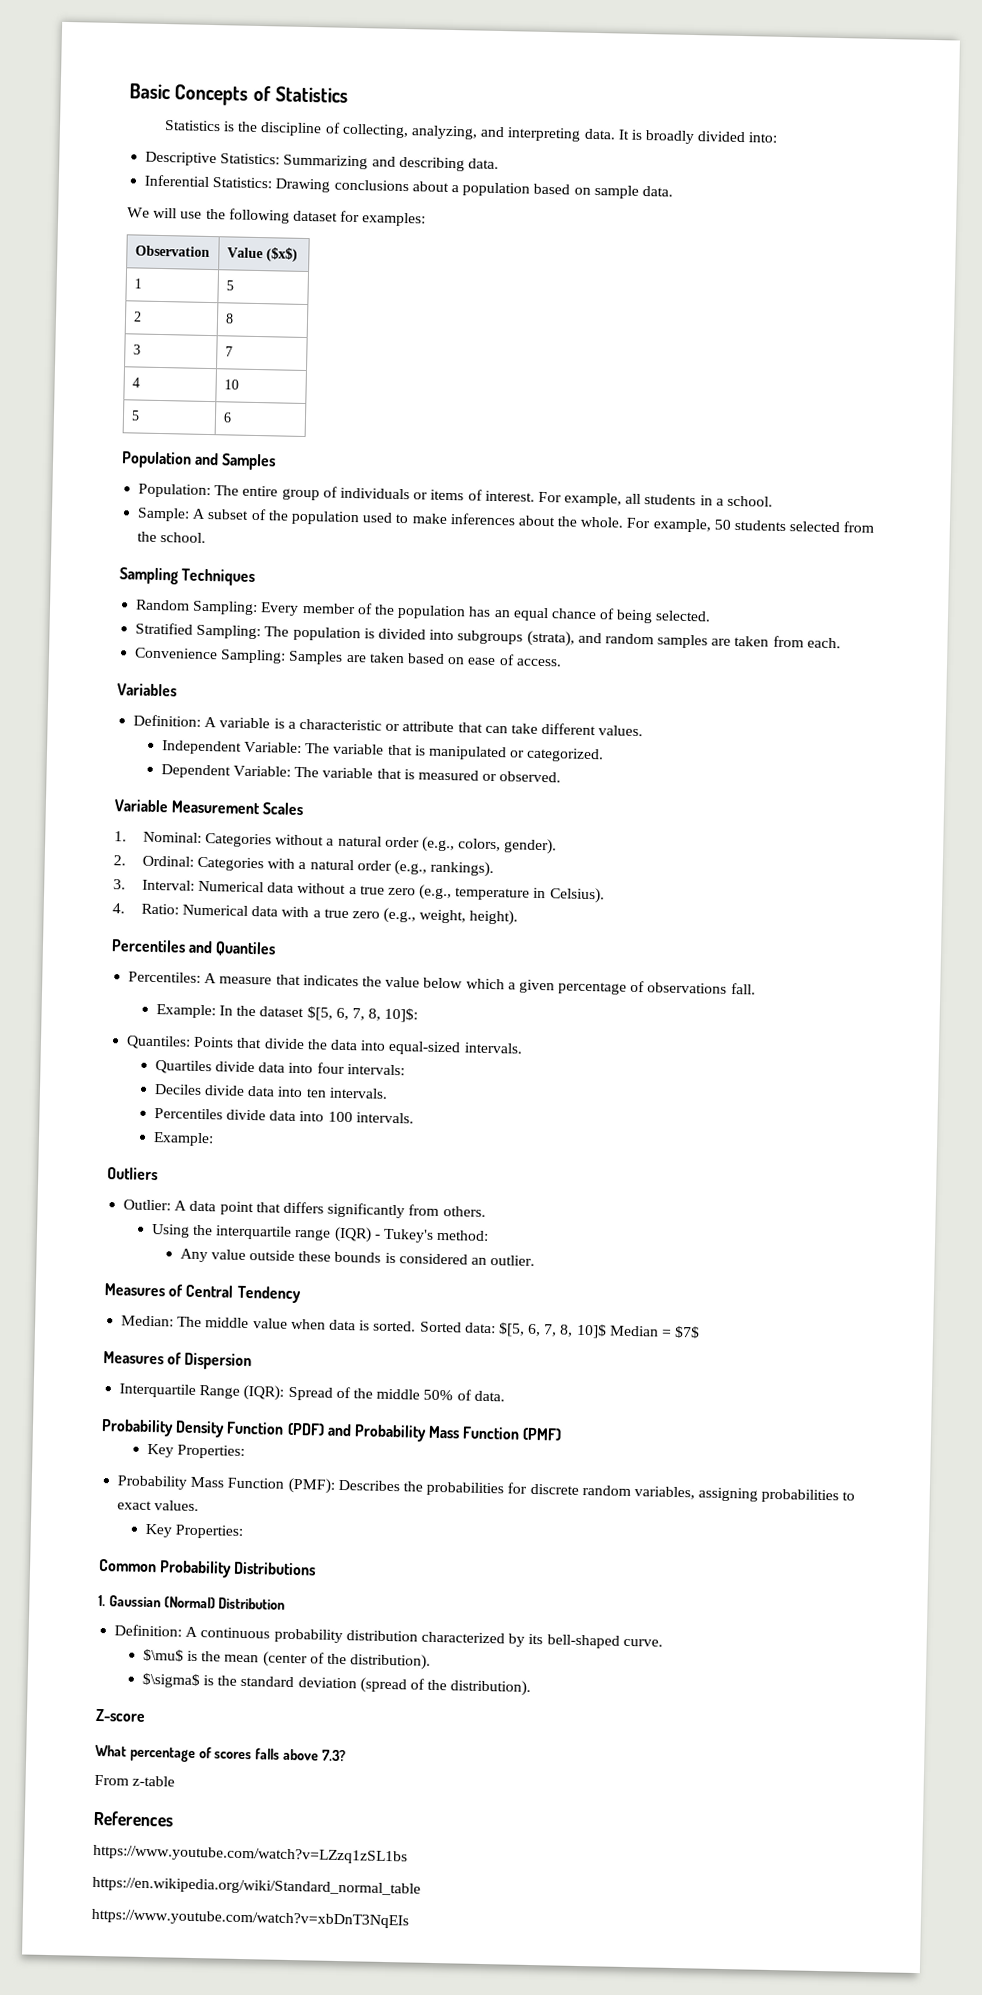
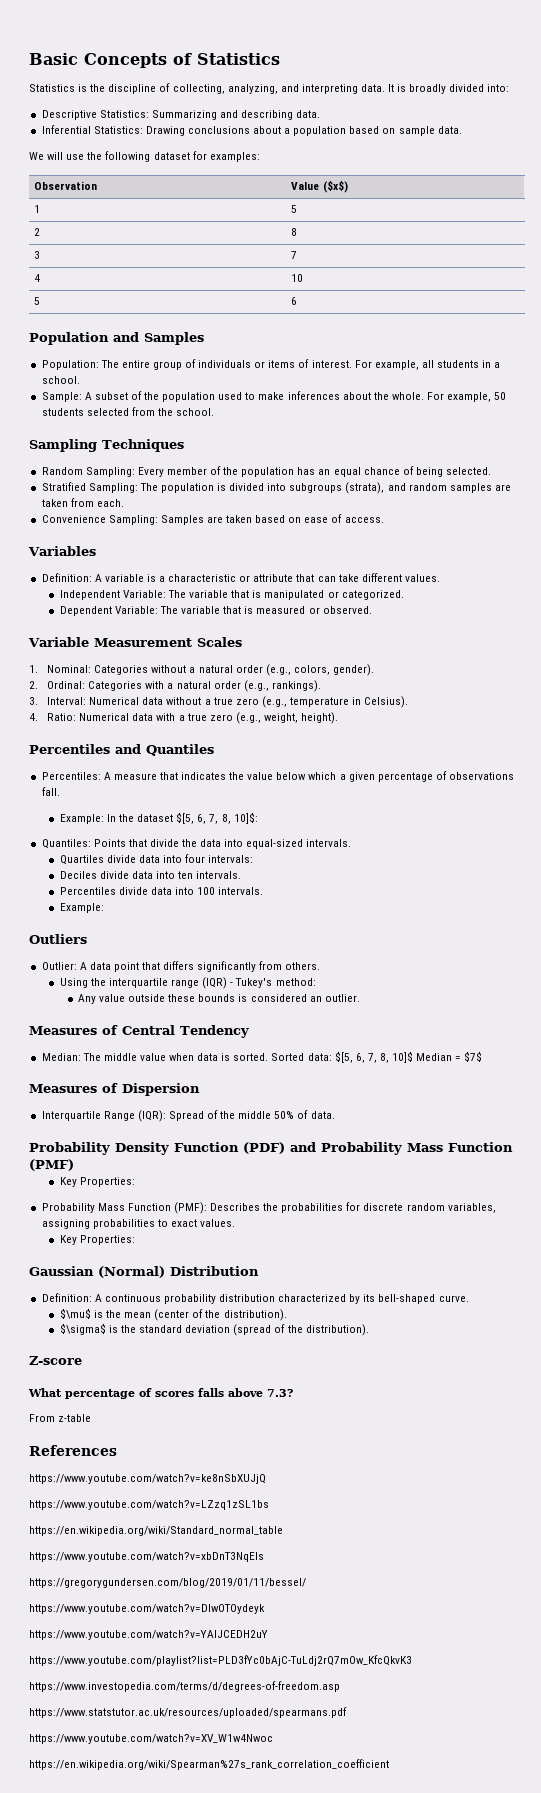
[99,1558,317,1578] [98,1594,106,1607] Common Probability Distributions // 1. -> (135, 1240) none
(174, 1818) none -> [29,1474,266,1484] // https://www.youtube.com/watch?v=ke8nSbXUJjQ
(409, 1918) none -> [29,1578,306,1588] [29,1604,265,1614] [29,1630,268,1640] [29,1655,412,1666] [29,1681,340,1692] [29,1707,347,1718] [29,1734,273,1744] [29,1759,389,1770] // https://gregorygundersen.com/blog/2019/01/11/bessel/ // https://www.youtube.com/watch?v=DlwOTOydeyk // https://www.youtube.com/watch?v=YAlJCEDH2uY // https://www.youtube.com/playlist?list=PLD3fYc0bAjC-TuLdj2rQ7mOw_KfcQkvK3 // https://www.investopedia.com/terms/d/degrees-of-freedom.asp // https://www.statstutor.ac.uk/resources/uploaded/spearmans.pdf // https://www.youtube.com/watch?v=XV_W1w4Nwoc // https://en.wikipedia.org/wiki/Spearman%27s_rank_correlation_coefficient

